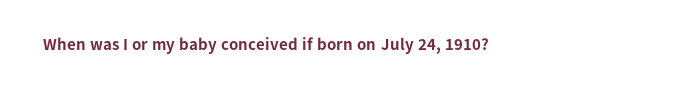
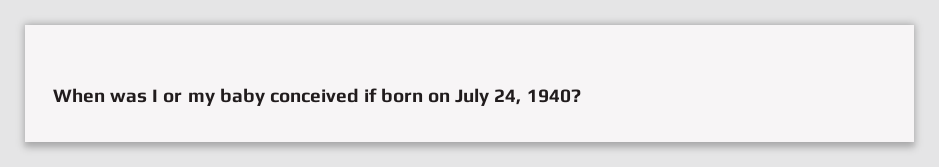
[444,38,489,50] 1910? -> [526,89,581,103] 1940?

